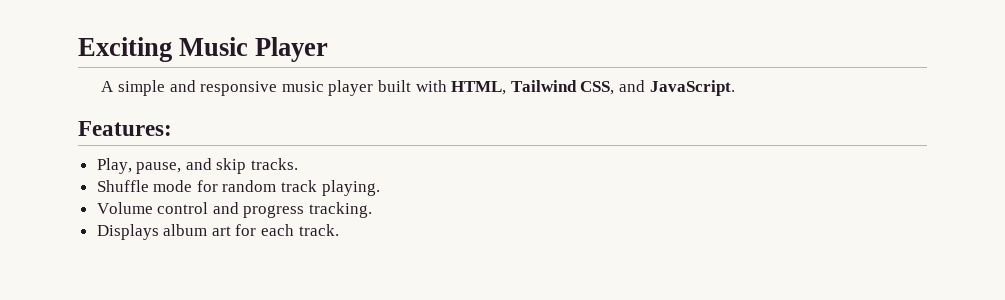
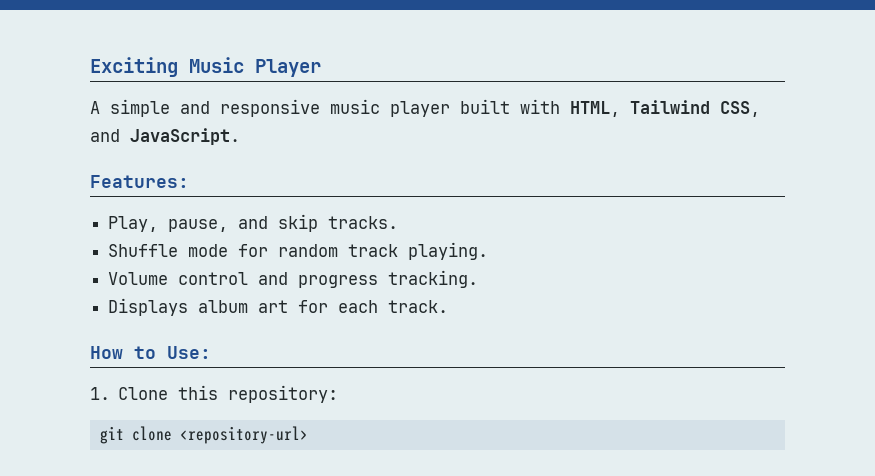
(339, 230) none -> [90,346,211,359] [90,385,339,403] [99,426,308,444] // How to Use: // 1. Clone this repository: // git clone <repository-url>

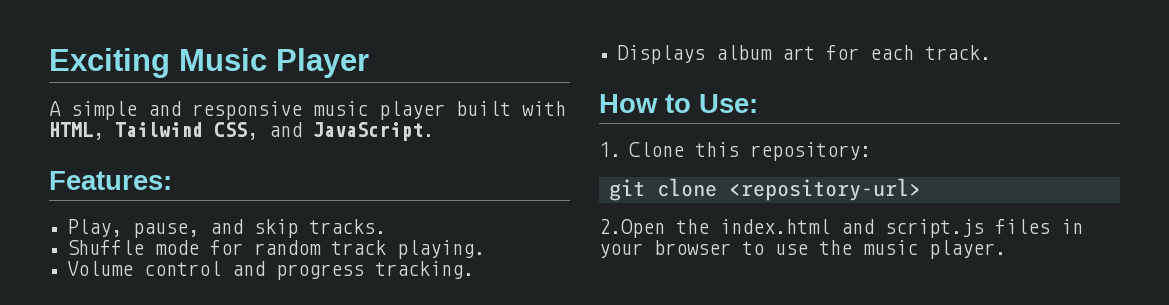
(308, 435) none -> [599,219,1083,238] [599,240,1006,259] // 2.Open the index.html and script.js files in your browser to use the music player.

